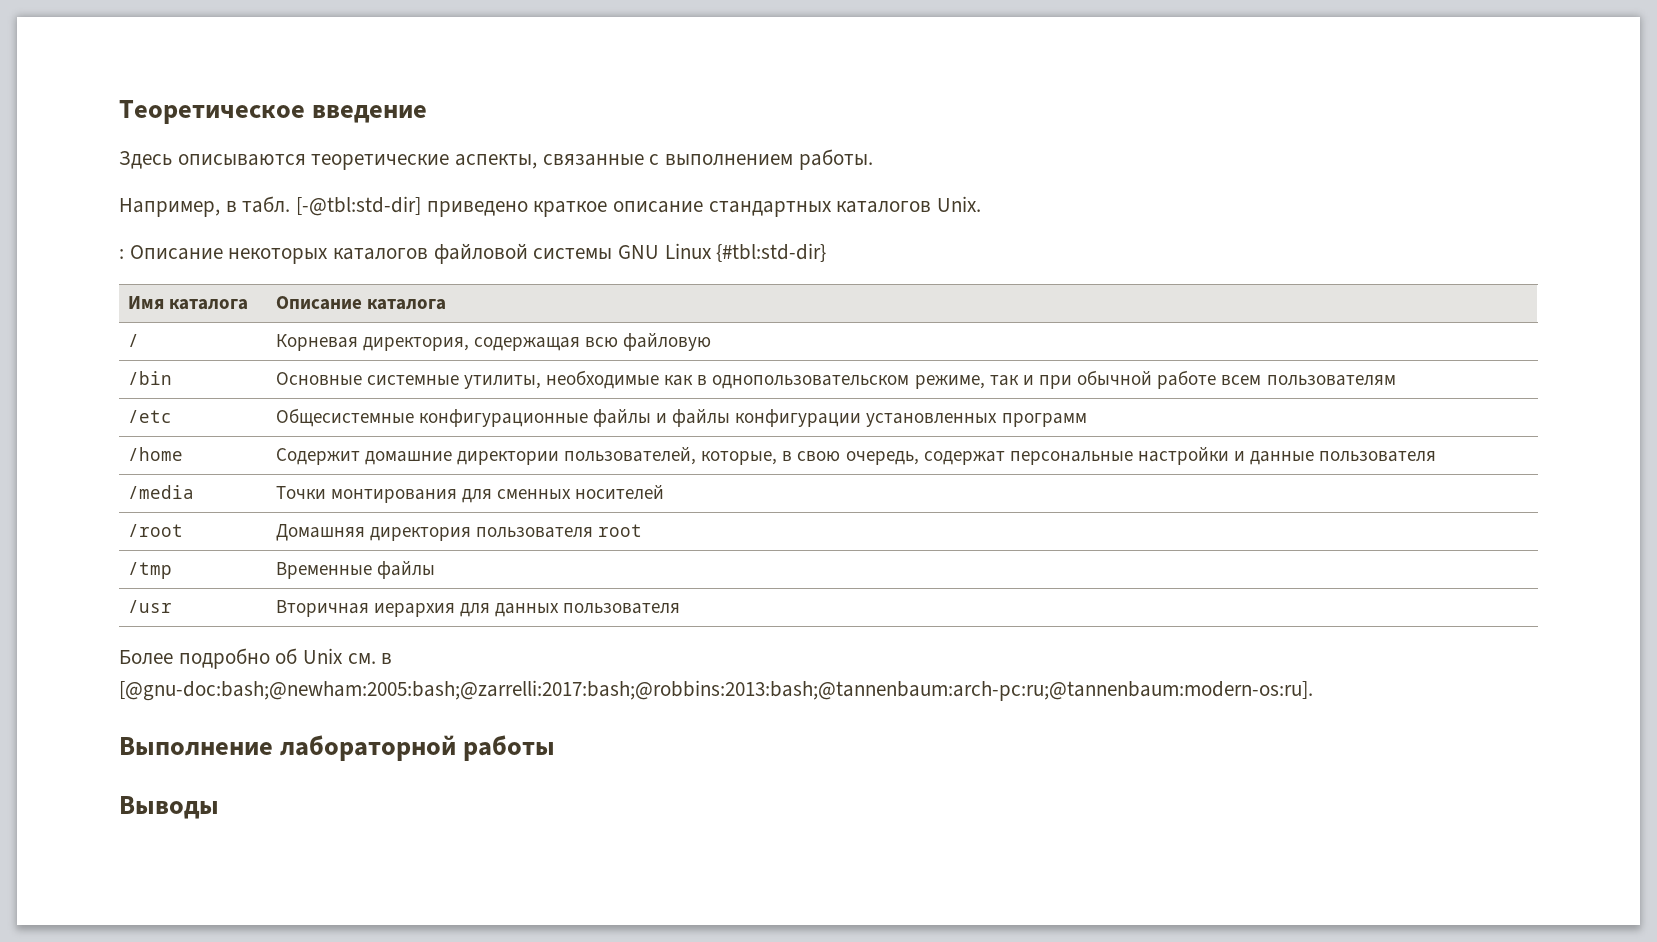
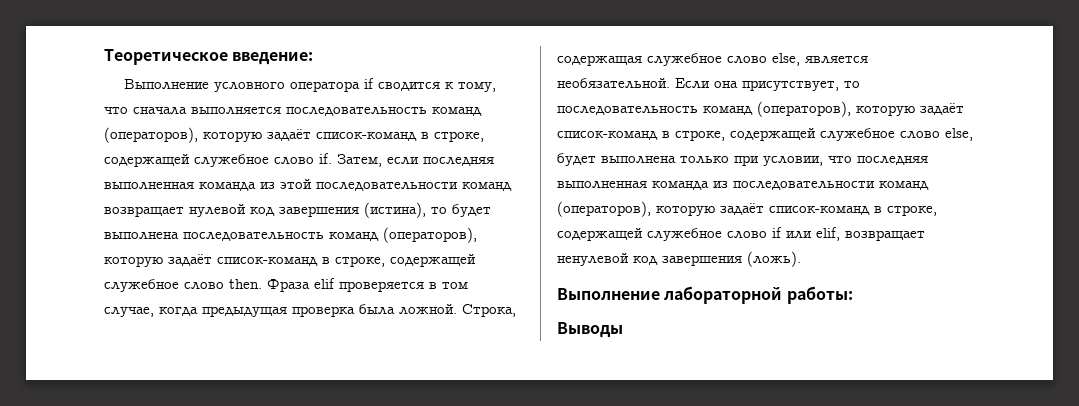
[312,105,428,123] [119,149,873,170] [119,196,982,217] [119,243,827,264] [127,296,248,310] [275,296,446,310] [127,334,139,347] [275,333,712,351] [127,371,172,385] [275,370,1396,389] [127,410,172,423] [275,408,1087,427] [127,447,183,461] [275,447,1437,465] [127,485,194,499] [275,485,665,503] [127,524,183,537] [275,524,643,541] [127,562,172,579] [275,561,435,579] [127,600,172,613] [275,600,681,617] [119,648,393,669] [119,680,1313,701] введение // Здесь описываются теоретические аспекты, связанные с выполнением работы. // Например, в табл. [-@tbl:std-dir] приведено краткое описание стандартных каталогов Unix. // : Описание некоторых каталогов файловой системы GNU Linux {#tbl:std-dir} // Имя каталога | Описание каталога // / | Корневая директория, содержащая всю файловую // /bin | Основные системные утилиты, необходимые как в однопользовательском режиме, так и при обычной работе всем пользователям // /etc | Общесистемные конфигурационные файлы и файлы конфигурации установленных программ // /home | Содержит домашние директории пользователей, которые, в свою очередь, содержат персональные настройки и данные пользователя // /media | Точки монтирования для сменных носителей // /root | Домашняя директория пользователя root // /tmp | Временные файлы // /usr | Вторичная иерархия для данных пользователя // Более подробно об Unix см. в [@gnu-doc:bash;@newham:2005:bash;@zarrelli:2017:bash;@robbins:2013:bash;@tannenbaum:arch-pc:ru;@tannenbaum:modern-os:ru]. -> [232,51,314,65] [124,78,497,92] [104,107,482,116] [104,127,484,143] [104,153,494,167] [104,179,512,191] [104,202,491,218] [104,227,477,243] [104,254,476,267] [104,278,468,292] [104,304,516,317] [557,53,868,66] [557,78,860,91] [557,101,964,117] [557,128,973,141] [557,153,928,166] [557,181,929,190] [557,201,937,217] [557,227,925,241] [557,251,801,267] введение: // Выполнение условного оператора if сводится к тому, что сначала выполняется последовательность команд (операторов), которую задаёт список-команд в строке, содержащей служебное слово if. Затем, если последняя выполненная команда из этой последовательности команд возвращает нулевой код завершения (истина), то будет выполнена последовательность команд (операторов), которую задаёт список-команд в строке, содержащей служебное слово then. Фраза elif проверяется в том случае, когда предыдущая проверка была ложной. Строка, содержащая служебное слово else, является необязательной. Если она присутствует, то последовательность команд (операторов), которую задаёт список-команд в строке, содержащей служебное слово else, будет выполнена только при условии, что последняя выполненная команда из последовательности команд (операторов), которую задаёт список-команд в строке, содержащей служебное слово if или elif, возвращает ненулевой код завершения (ложь).
[463,735,556,761] работы -> [786,286,853,304] работы:

